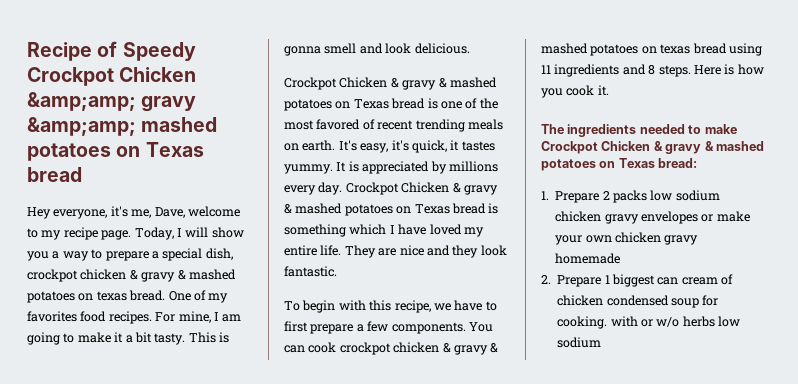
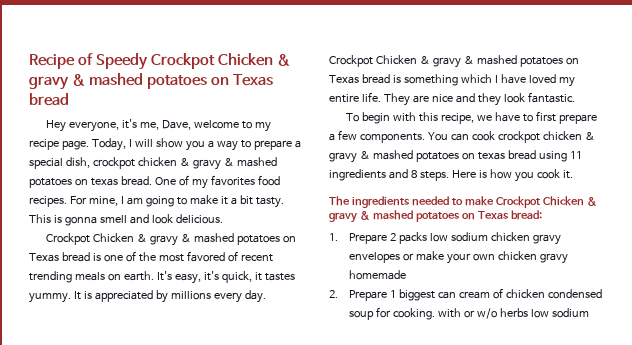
[27,92,197,112] [27,117,136,136] &amp;amp; gravy &amp;amp; -> [277,54,291,66] [29,74,86,90] & gravy &

